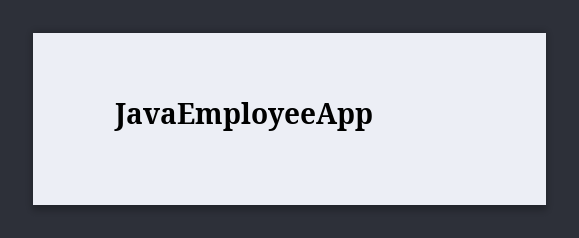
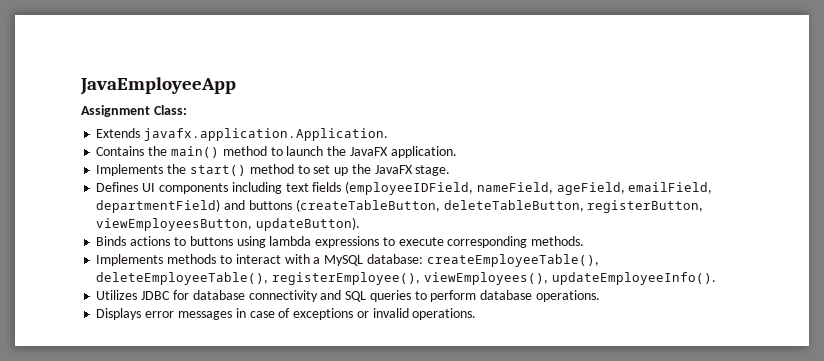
(373, 116) none -> [81,105,187,117] [96,128,389,141] [96,146,457,158] [96,164,451,176] [96,181,713,195] [96,199,704,213] [96,217,361,231] [96,236,585,248] [96,254,599,267] [96,272,716,285] [96,290,600,302] [96,308,477,320] // Assignment Class: // Extends javafx.application.Application. // Contains the main() method to launch the JavaFX application. // Implements the start() method to set up the JavaFX stage. // Defines UI components including text fields (employeeIDField, nameField, ageField, emailField, departmentField) and buttons (createTableButton, deleteTableButton, registerButton, viewEmployeesButton, updateButton). // Binds actions to buttons using lambda expressions to execute corresponding methods. // Implements methods to interact with a MySQL database: createEmployeeTable(), deleteEmployeeTable(), registerEmployee(), viewEmployees(), updateEmployeeInfo(). // Utilizes JDBC for database connectivity and SQL queries to perform database operations. // Displays error messages in case of exceptions or invalid operations.

